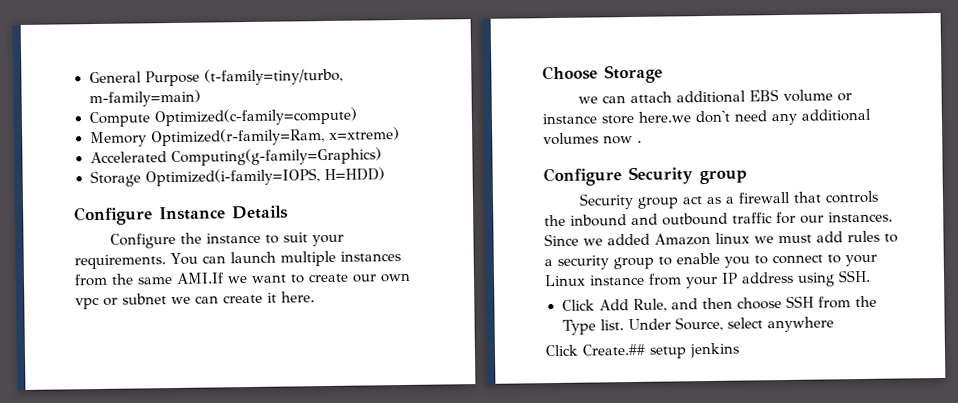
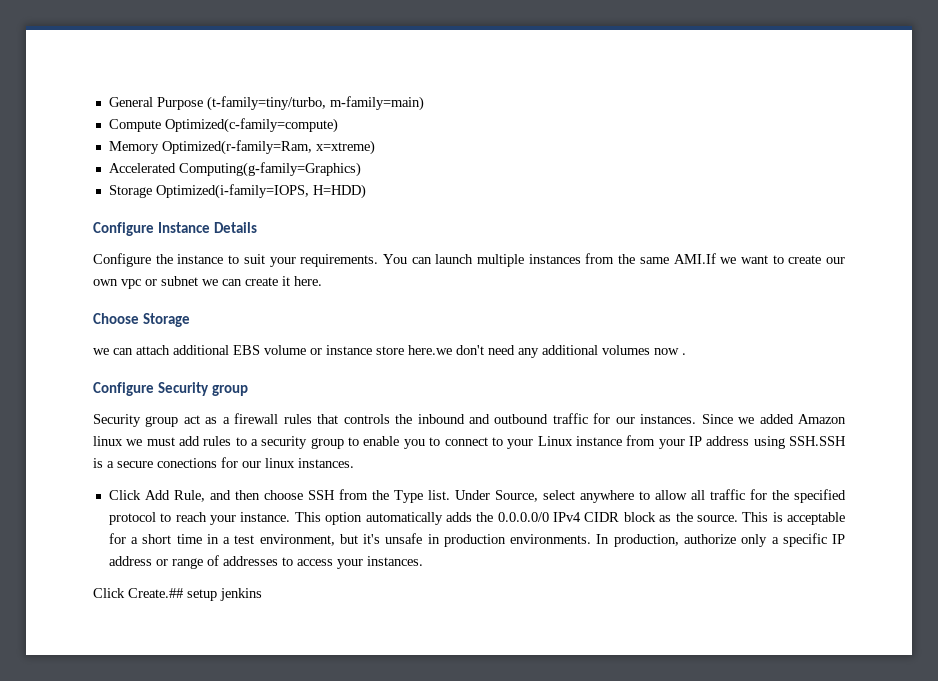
(792, 197) none -> [283,414,312,424] rules
[838,269,871,283] SSH. -> [788,436,846,446] [93,457,354,468] SSH.SSH is a secure conections for our linux instances.
(835, 324) none -> [638,489,846,503] [108,512,845,525] [108,533,846,547] [108,555,423,569] to allow all traffic for the specified protocol to reach your instance. This option automatically adds the 0.0.0.0/0 IPv4 CIDR block as the source. This is acceptable for a short time in a test environment, but it's unsafe in production environments. In production, authorize only a specific IP address or range of addresses to access your instances.

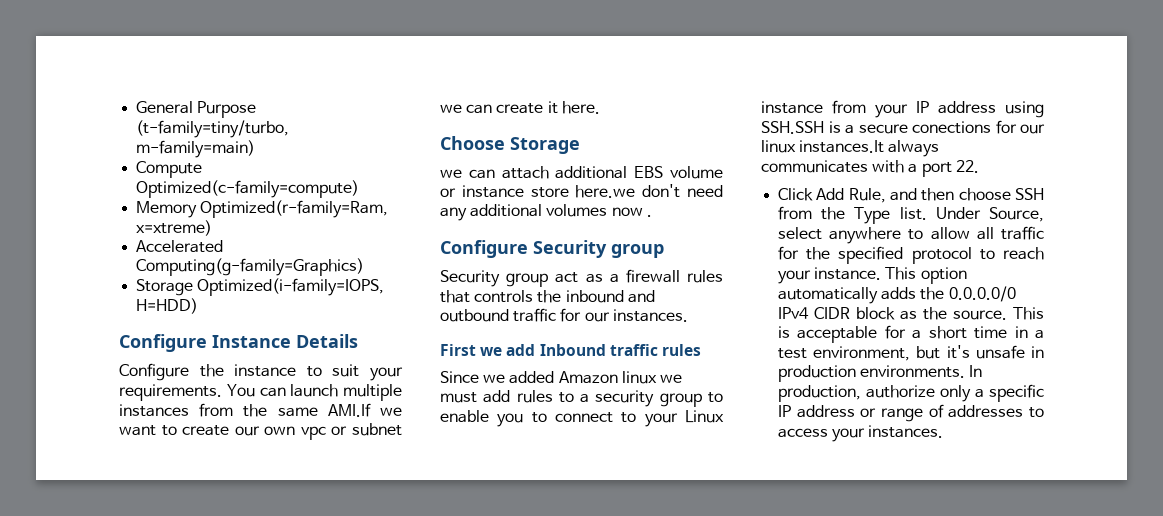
(697, 419) none -> [440,344,701,356] // First we add Inbound traffic rules //
[298,458,354,468] instances. -> [799,140,940,157] [761,160,979,177] instances.It always communicates with a port 22.
[93,588,262,601] // Click Create.## setup jenkins -> (944, 431) none

